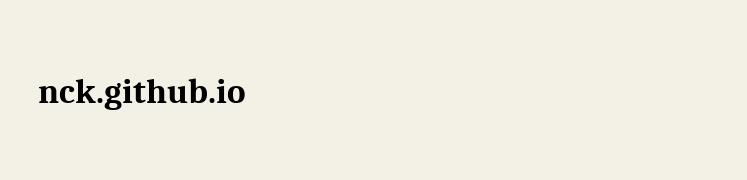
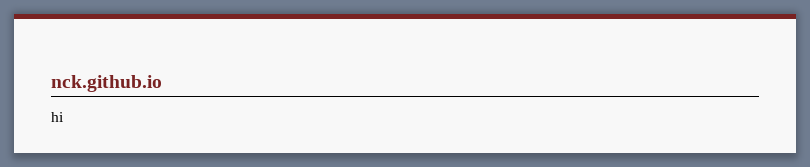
(246, 94) none -> [51,112,64,122] // hi

